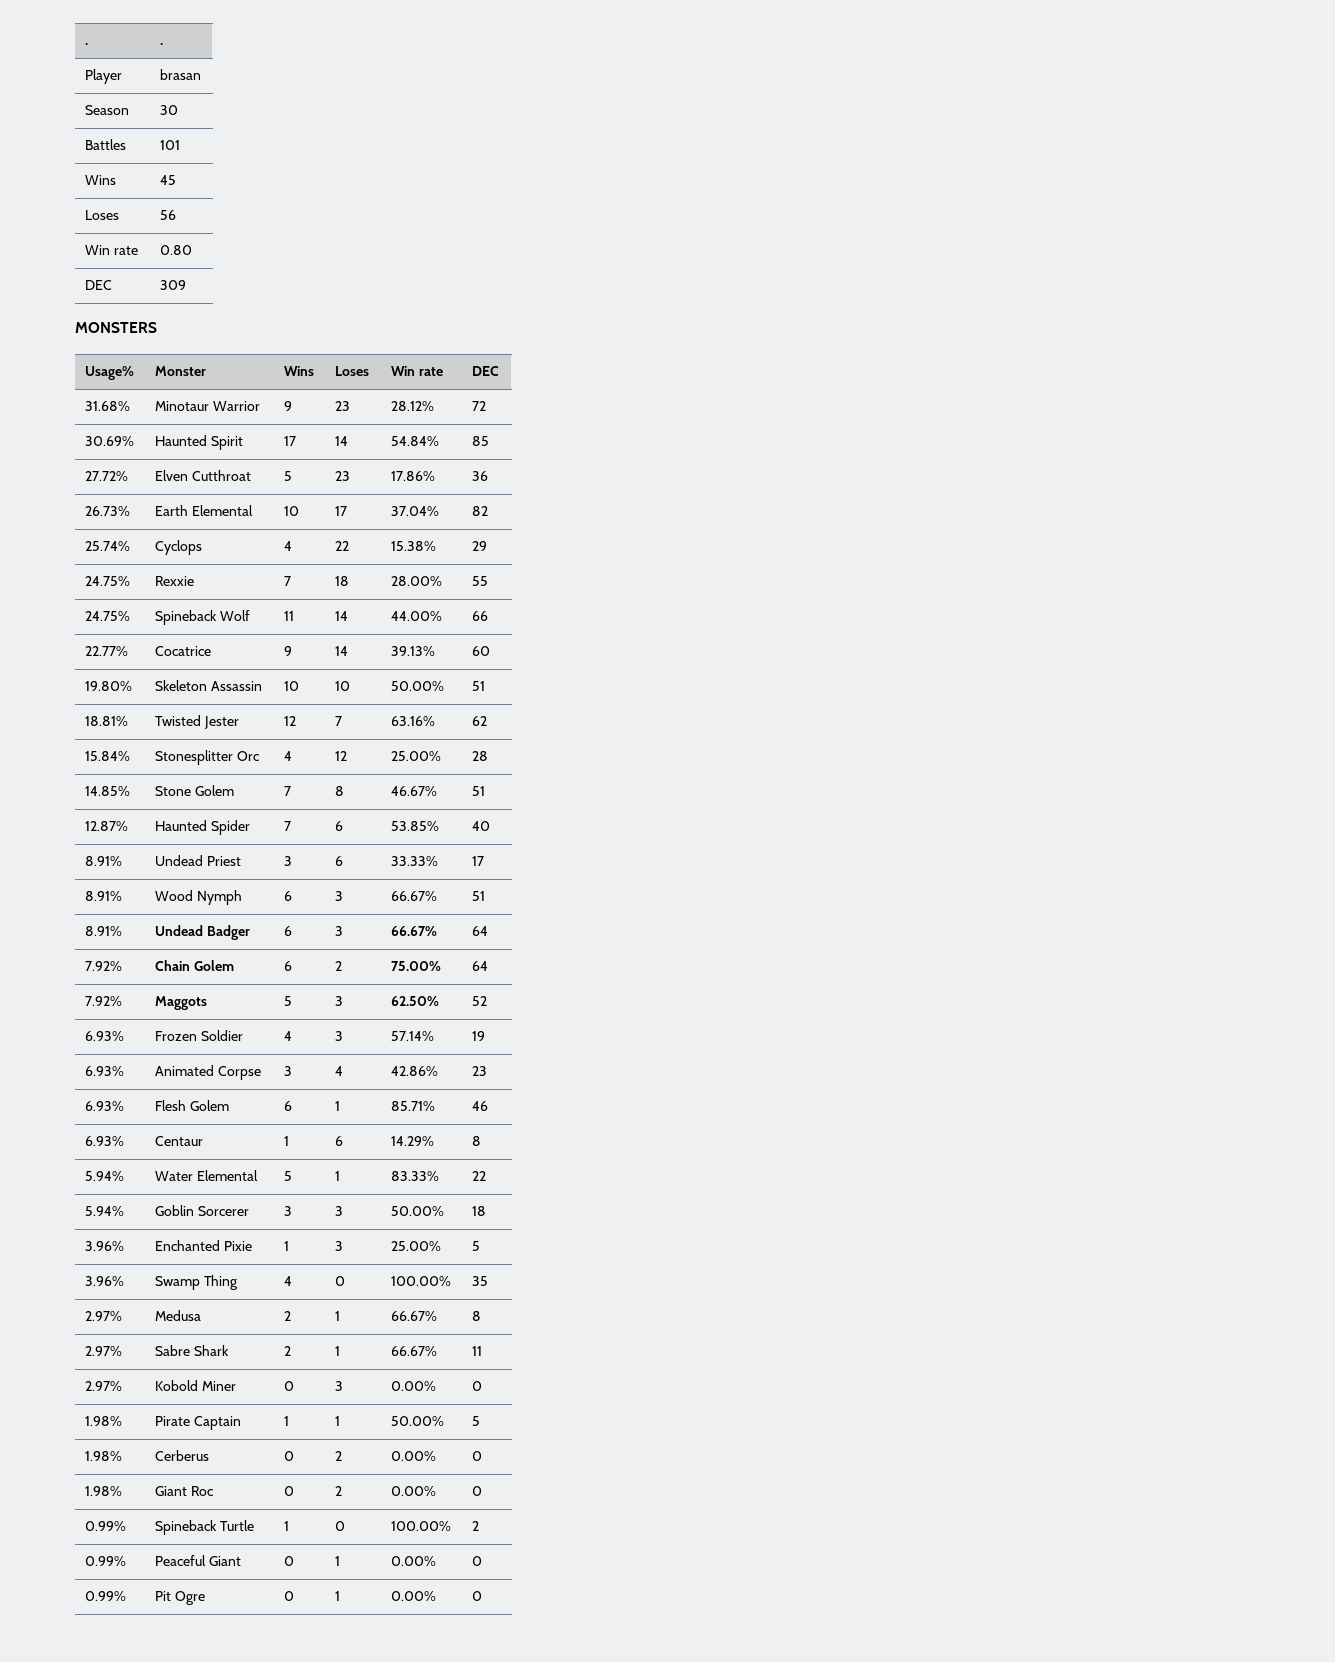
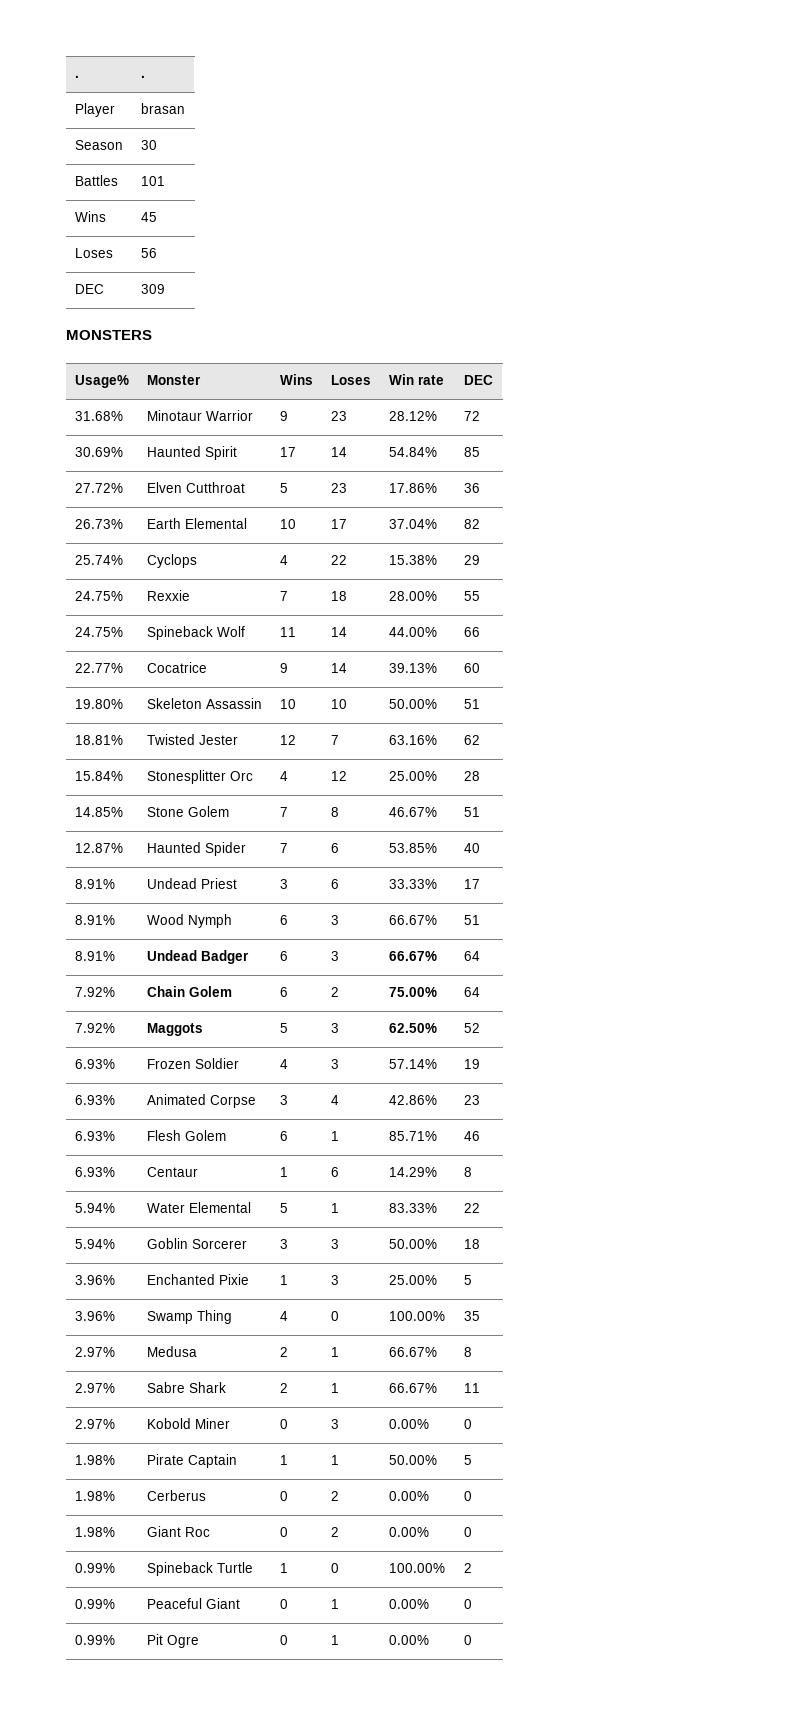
[85,245,138,255] [160,245,193,255] // Win rate | 0.80 -> (157, 253) none

